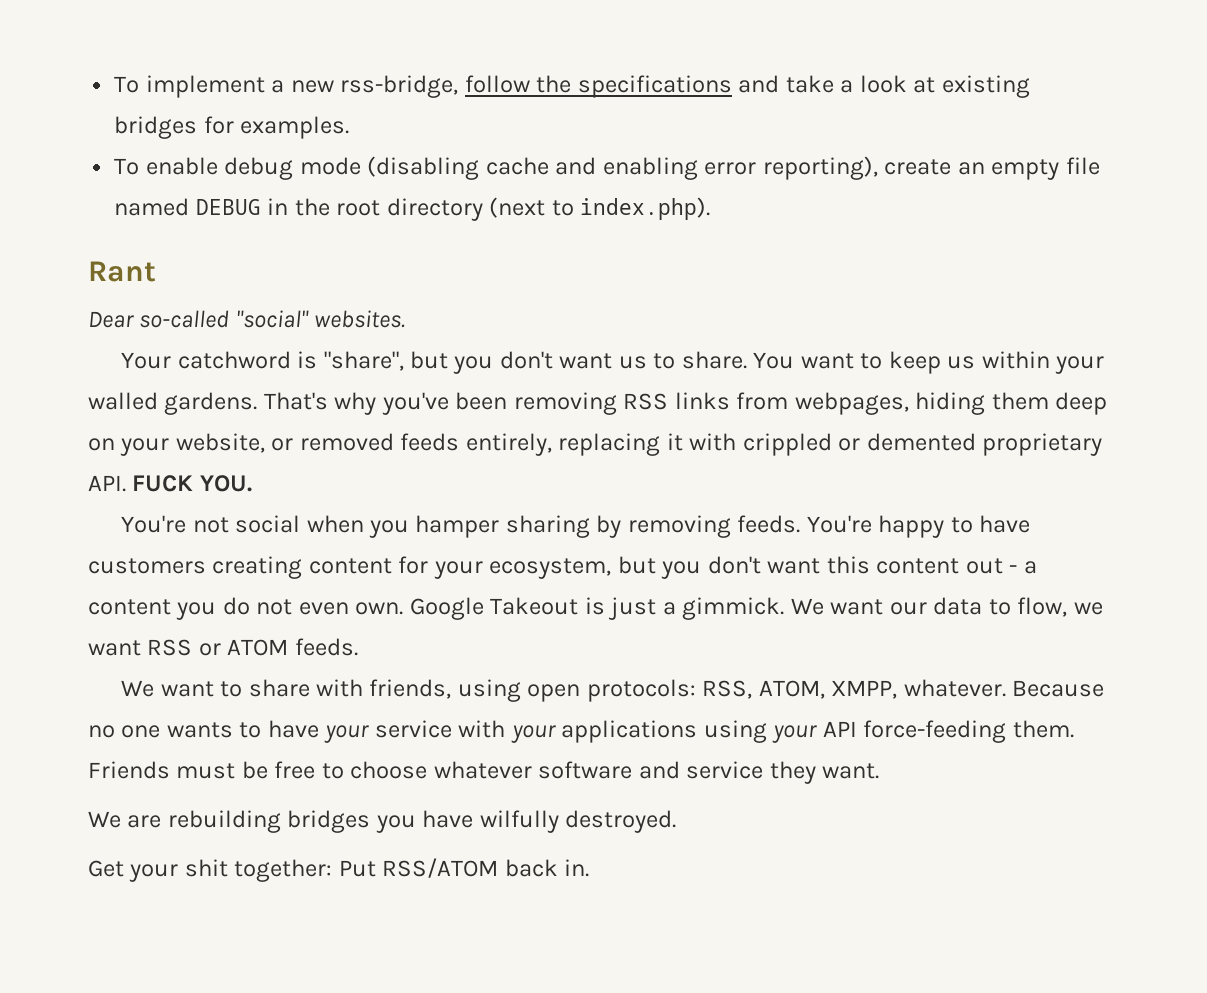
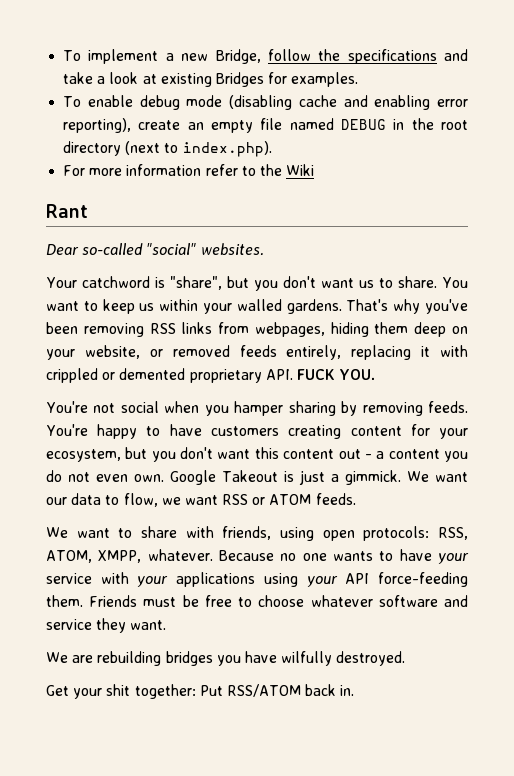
[340,75,459,98] rss-bridge, -> [215,49,261,64] Bridge,
[114,116,198,139] bridges -> [215,72,264,87] Bridges
(711, 208) none -> [63,164,315,176] // For more information refer to the Wiki

